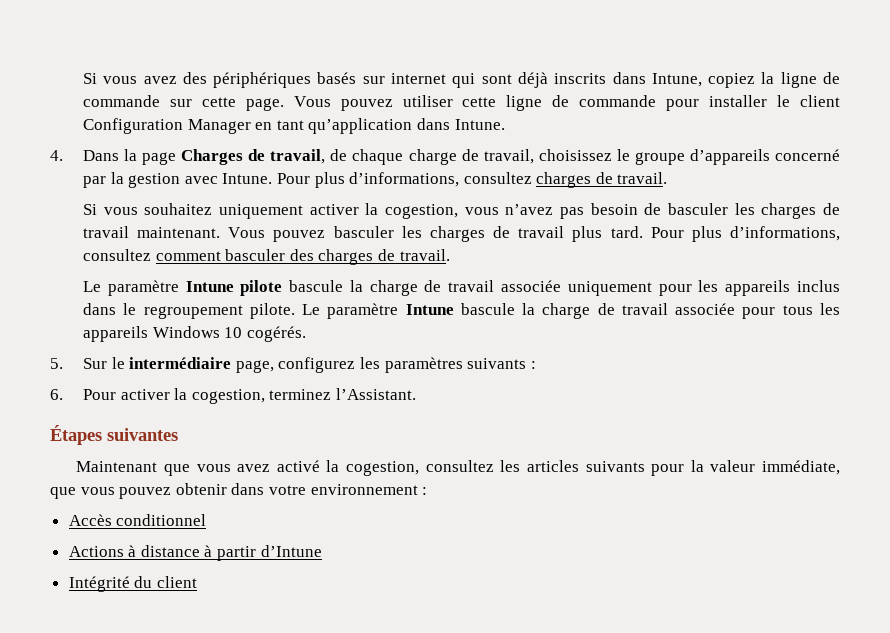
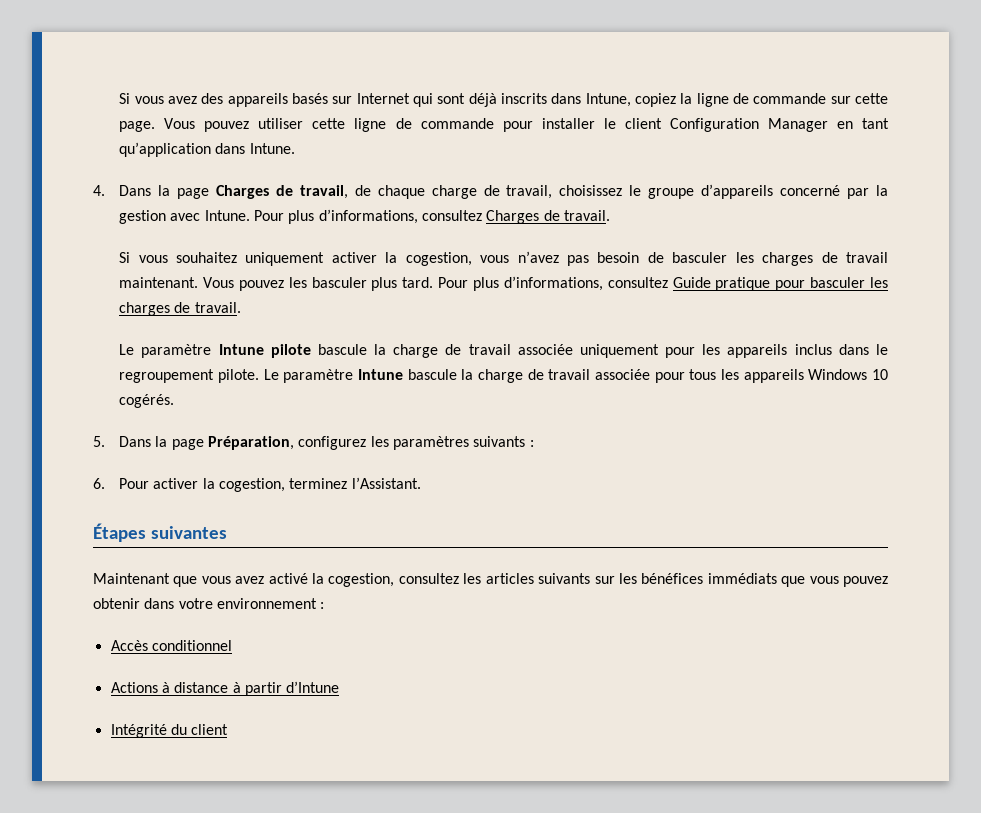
[213,72,312,88] périphériques -> [227,93,288,107] appareils
[391,73,447,84] internet -> [356,93,410,104] Internet
[536,172,592,188] charges -> [486,210,540,224] Charges
[333,226,565,242] basculer les charges de travail -> [288,277,367,288] les basculer
[155,249,314,261] comment basculer des -> [672,277,889,291] Guide pratique pour basculer les
[82,357,274,373] Sur le intermédiaire page, -> [119,436,295,450] Dans la page Préparation,
[651,460,840,476] pour la valeur immédiate, -> [594,573,777,584] sur les bénéfices immédiats

